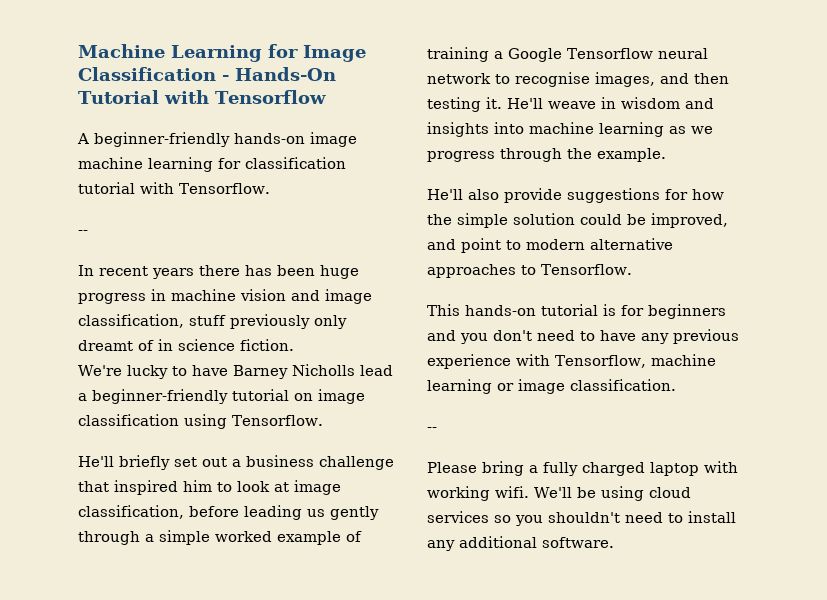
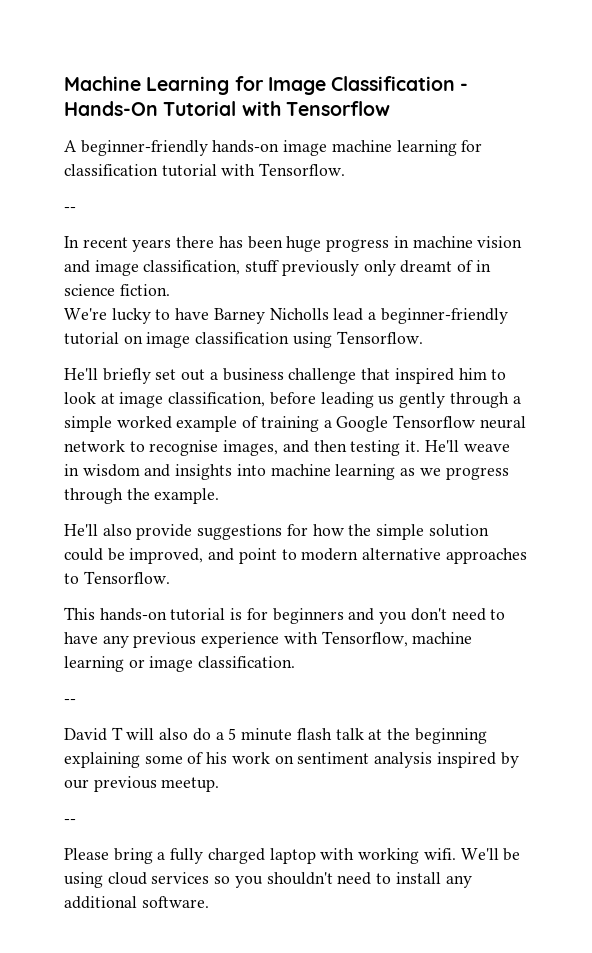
(437, 429) none -> [64,727,487,744] [64,752,519,768] [64,776,220,792] [64,819,76,824] // David T will also do a 5 minute flash talk at the beginning explaining some of his work on sentiment analysis inspired by our previous meetup. // --

